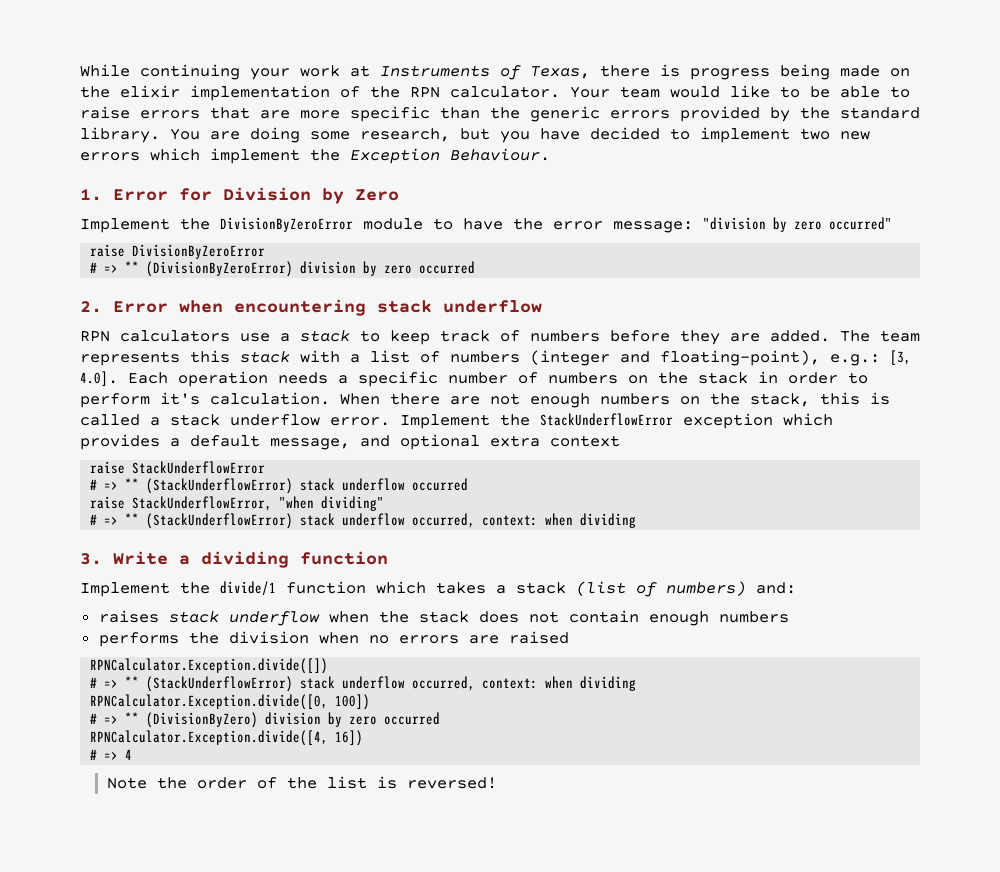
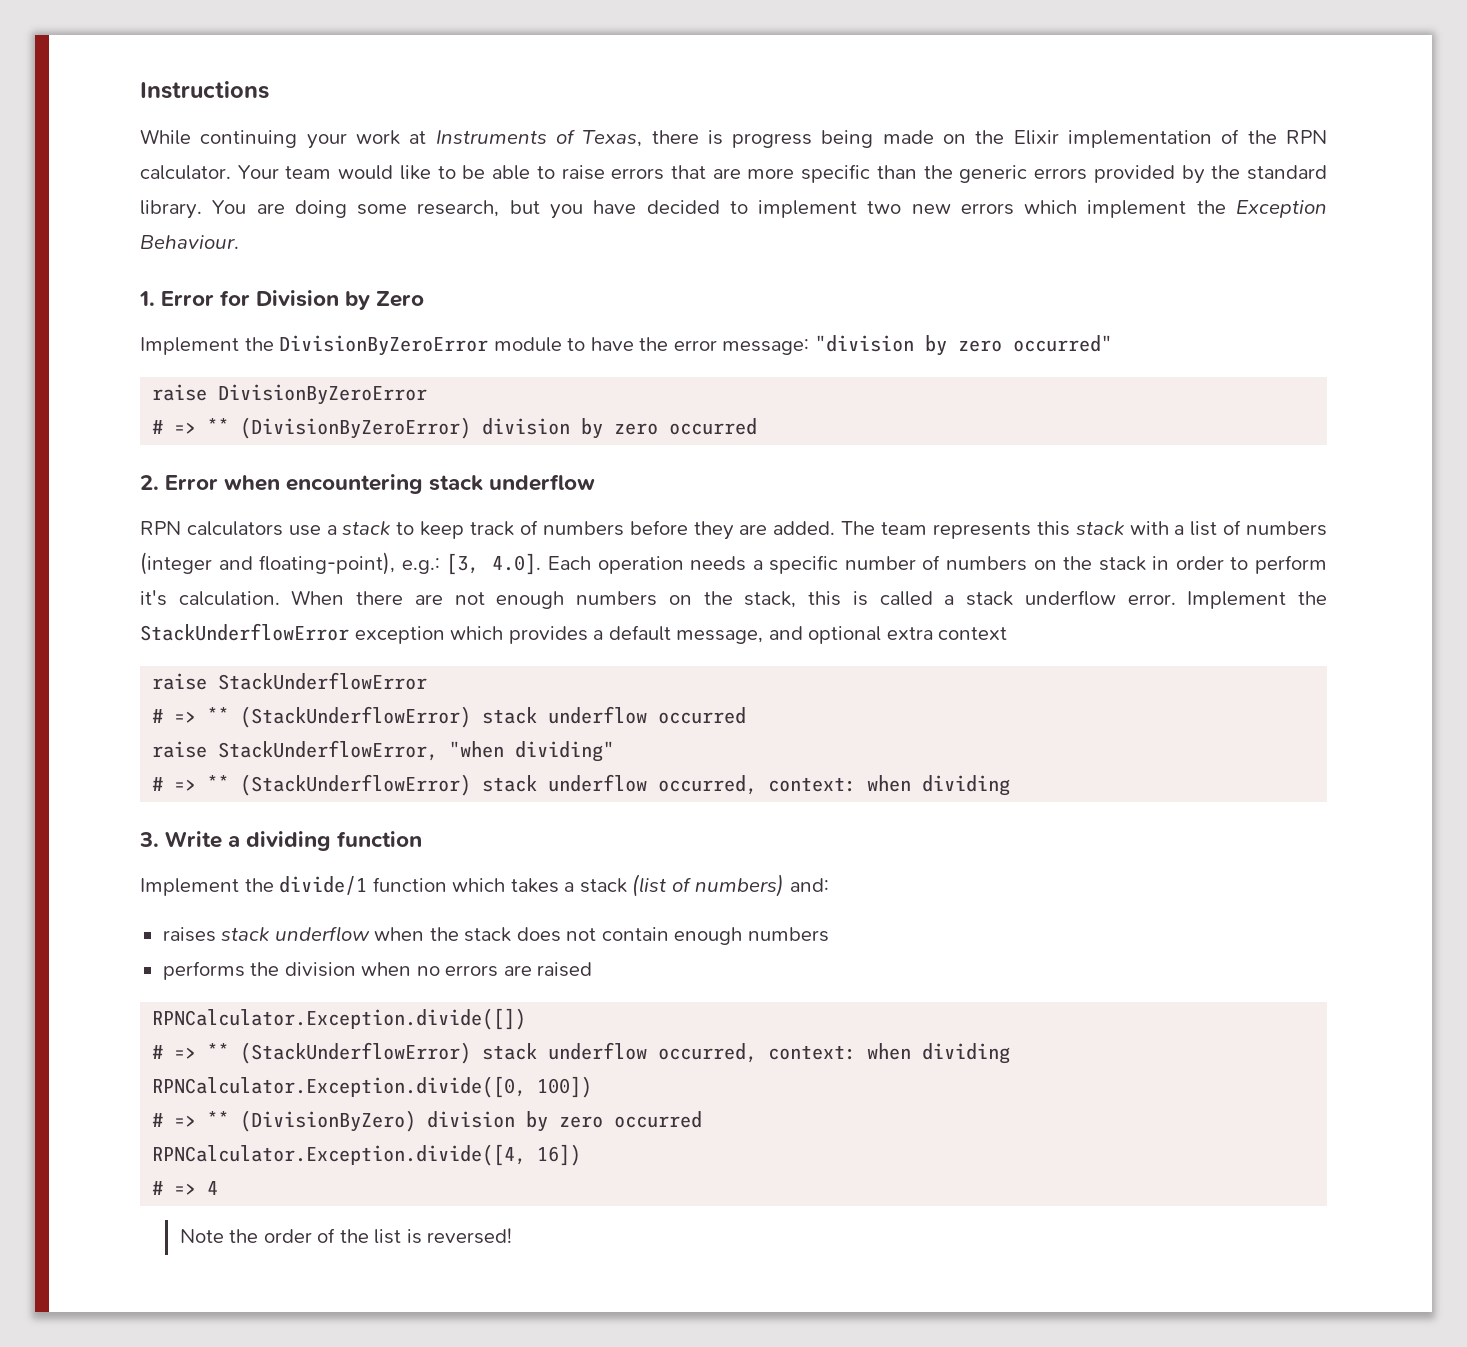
(80, 70) none -> [140,81,269,99] Instructions //
[120,85,180,98] elixir -> [1013,130,1059,145] Elixir

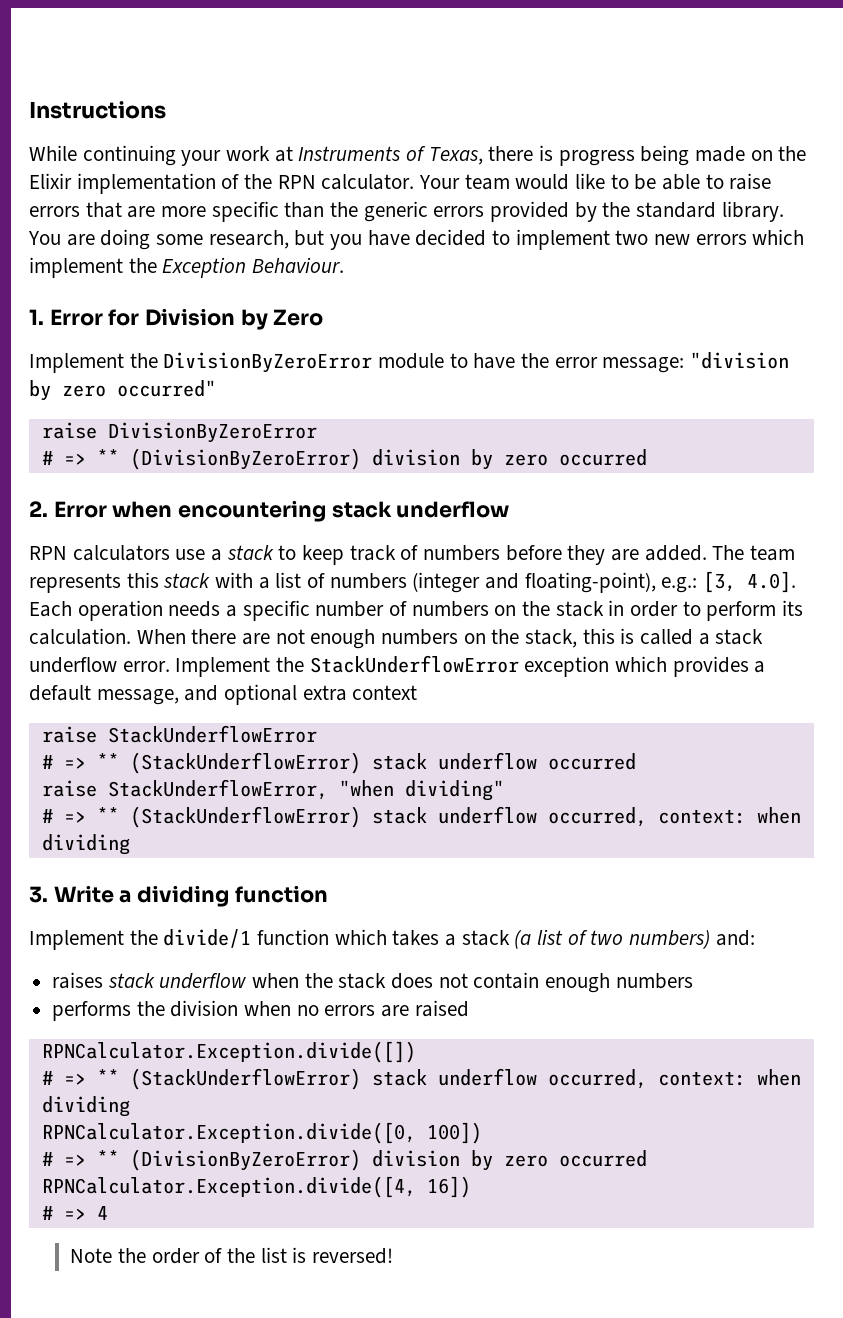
[140,590,167,606] it's -> [782,600,804,616] its
[632,874,691,897] (list of -> [514,929,624,949] (a list of two
[240,1110,417,1132] (DivisionByZero) -> [129,1149,361,1171] (DivisionByZeroError)

